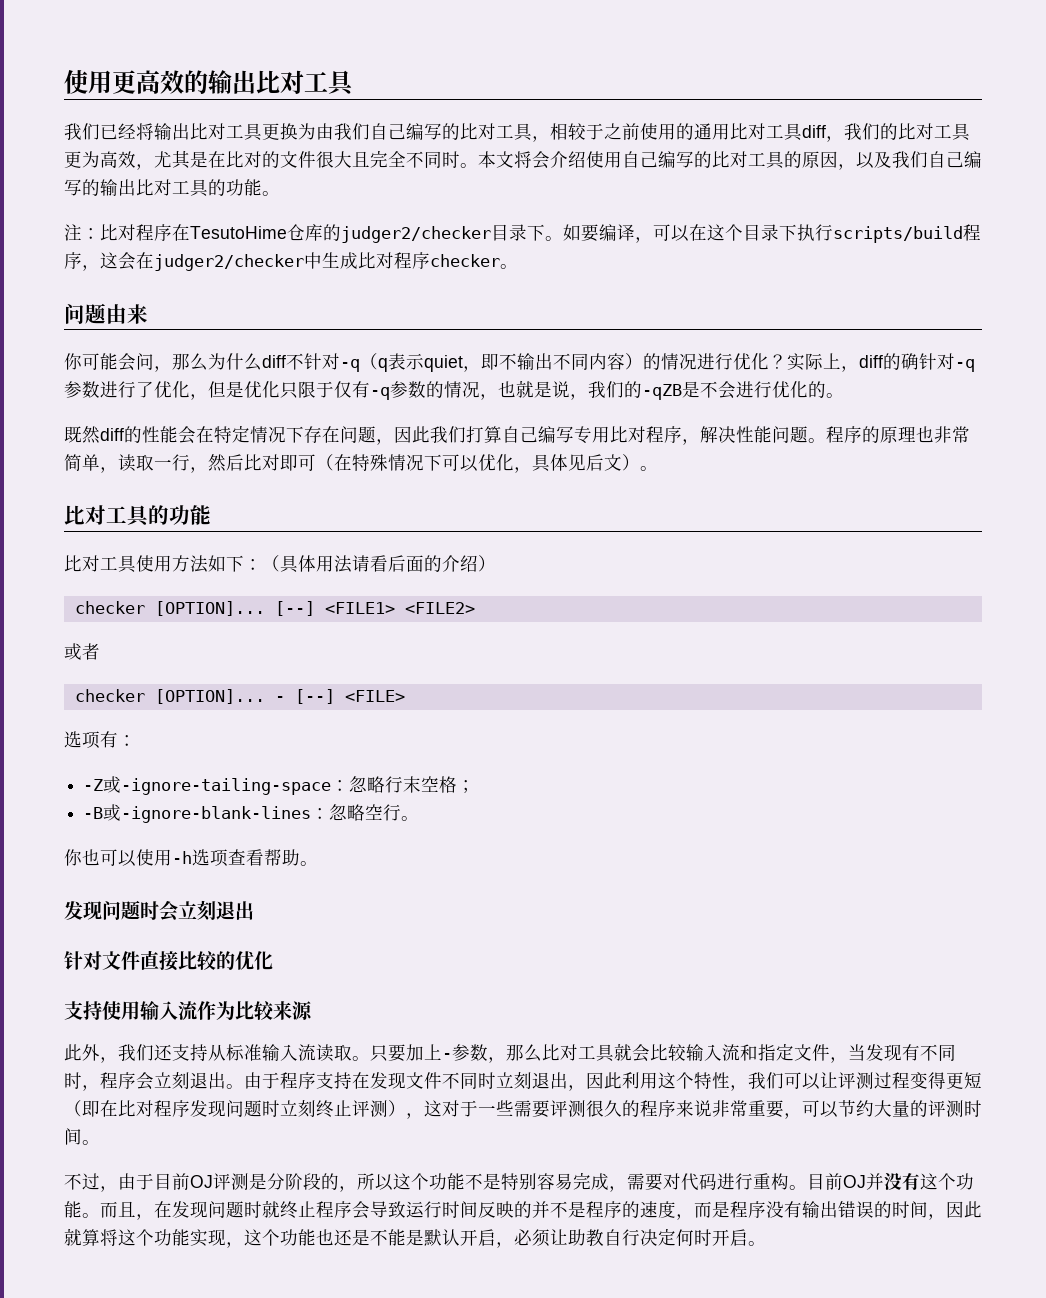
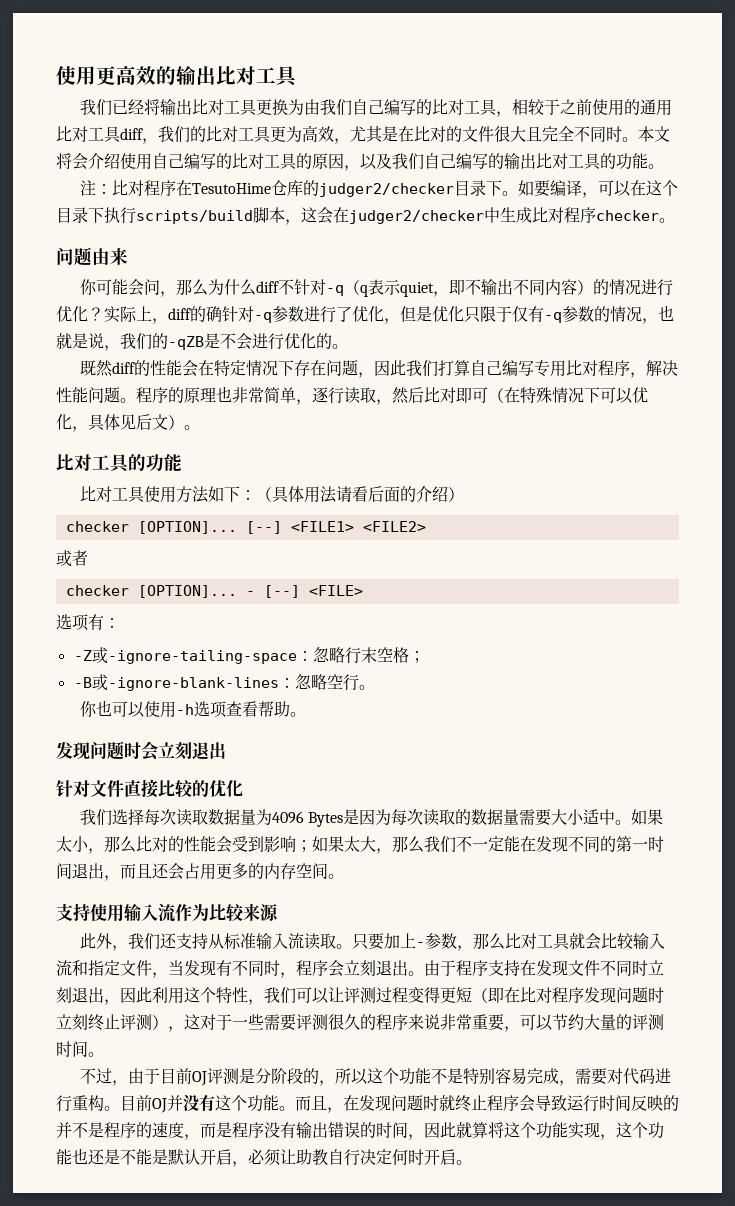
[963,224,981,241] [64,252,82,269] 程序 -> [253,207,285,223] 脚本
[118,454,190,472] 读取一行 -> [312,387,376,404] 逐行读取
(273, 960) none -> [79,809,664,827] [56,836,664,854] [56,863,344,881] // 我们选择每次读取数据量为4096 Bytes是因为每次读取的数据量需要大小适中。如果太小，那么比对的性能会受到影响；如果太大，那么我们不一定能在发现不同的第一时间退出，而且还会占用更多的内存空间。

